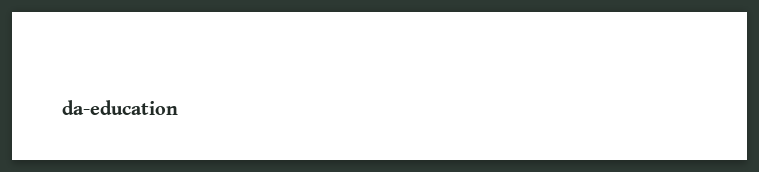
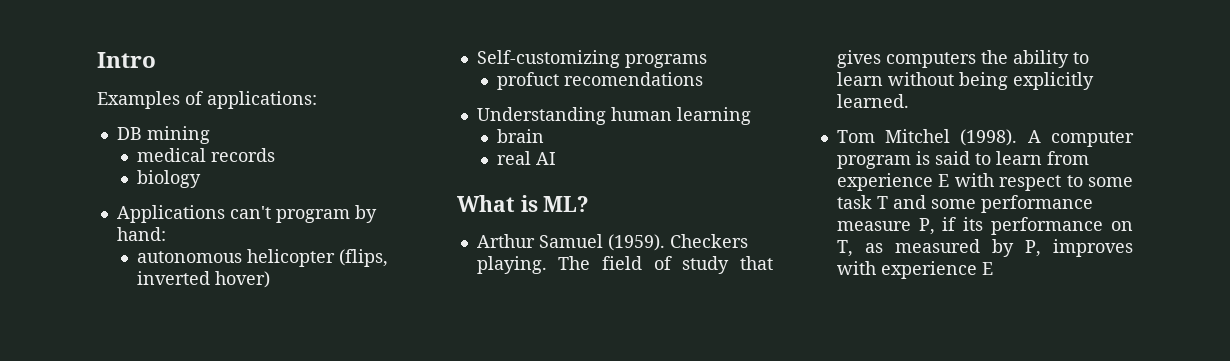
[62,100,178,115] da-education -> [97,52,156,68] [97,91,317,109] [116,126,210,144] [136,148,275,162] [136,170,201,188] [116,205,377,223] [116,227,166,241] [136,249,388,267] [136,271,270,288] [476,50,707,68] [496,72,703,90] [476,107,751,125] [496,129,544,143] [496,151,556,165] [457,195,590,212] [476,234,748,251] [476,256,773,274] [836,50,1089,68] [836,72,1094,90] [836,94,909,108] [836,129,1134,147] [836,151,1089,169] [836,173,1133,191] [836,195,1093,213] [836,217,1133,235] [836,239,1133,257] [836,261,993,279] Intro // Examples of applications: // DB mining // medical records // biology // Applications can't program by hand: // autonomous helicopter (flips, inverted hover) // Self-customizing programs // profuct recomendations // Understanding human learning // brain // real AI // What is ML? // Arthur Samuel (1959). Checkers playing. The field of study that gives computers the ability to learn without being explicitly learned. // Tom Mitchel (1998). A computer program is said to learn from experience E with respect to some task T and some performance measure P, if its performance on T, as measured by P, improves with experience E

